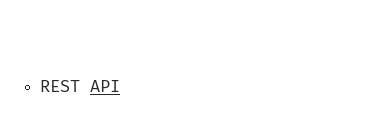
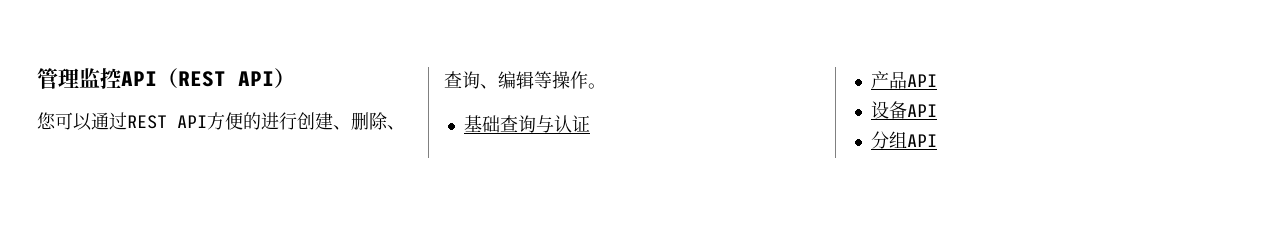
[40,80,81,92] REST -> [37,68,295,89] [37,112,405,131] [444,71,606,89] [463,115,590,133] [870,71,937,89] [870,101,937,119] [870,131,907,149] 管理监控API（REST API） // 您可以通过REST API方便的进行创建、删除、查询、编辑等操作。 // 基础查询与认证 // 产品API // 设备API // 分组

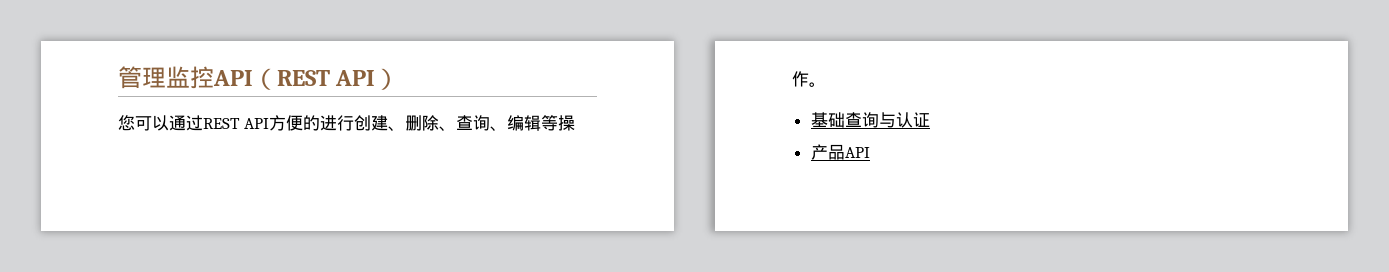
[870,101,937,119] [870,131,937,149] // 设备API // 分组API -> (870, 152) none

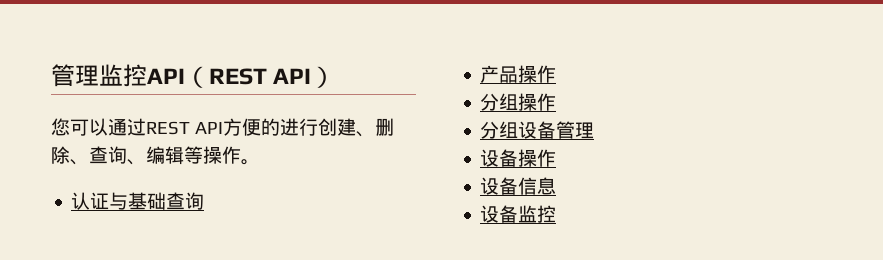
(826, 84) none -> [71,192,129,210] 认证与
[878,112,930,128] 与认证 -> (205, 201) none
[844,147,870,158] API -> [518,65,557,83] [480,93,557,111] [480,121,595,139] [480,149,557,167] [480,177,557,195] [480,205,557,223] 操作 // 分组操作 // 分组设备管理 // 设备操作 // 设备信息 // 设备监控

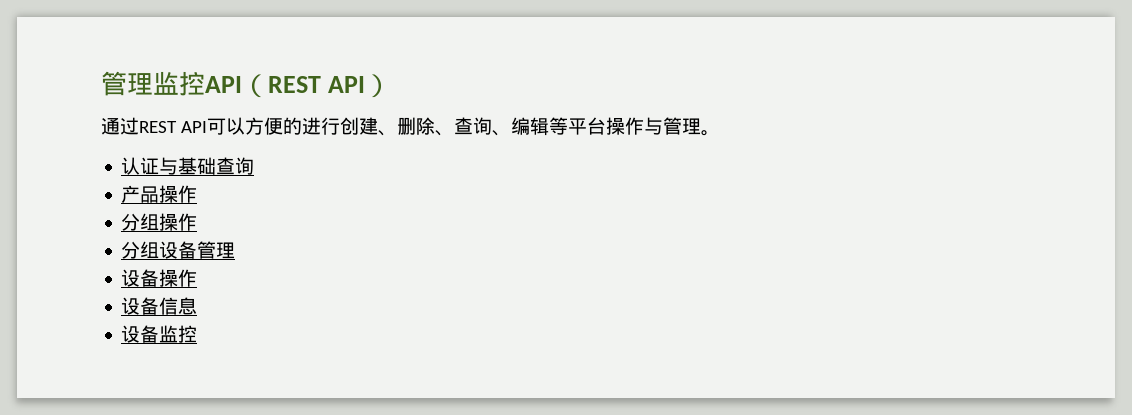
[51,118,108,136] 您可以 -> (392, 86) none
(223, 128) none -> [206,117,245,135] 可以
[203,146,241,164] 操作 -> [567,117,701,135] 平台操作与管理

